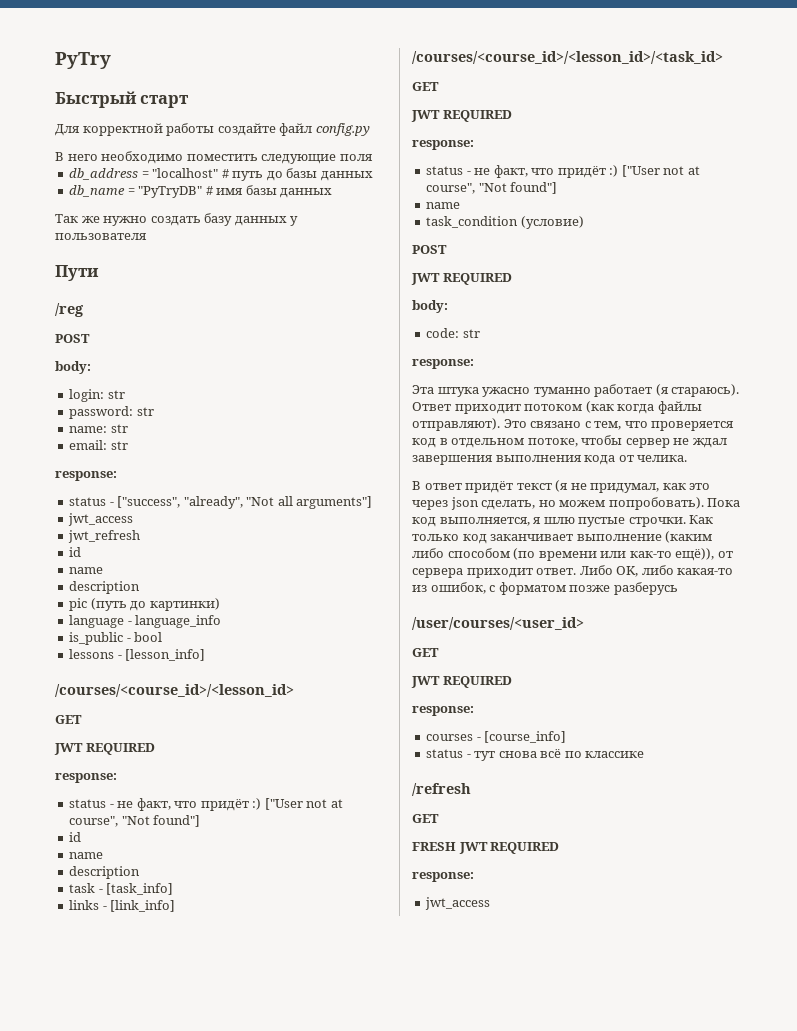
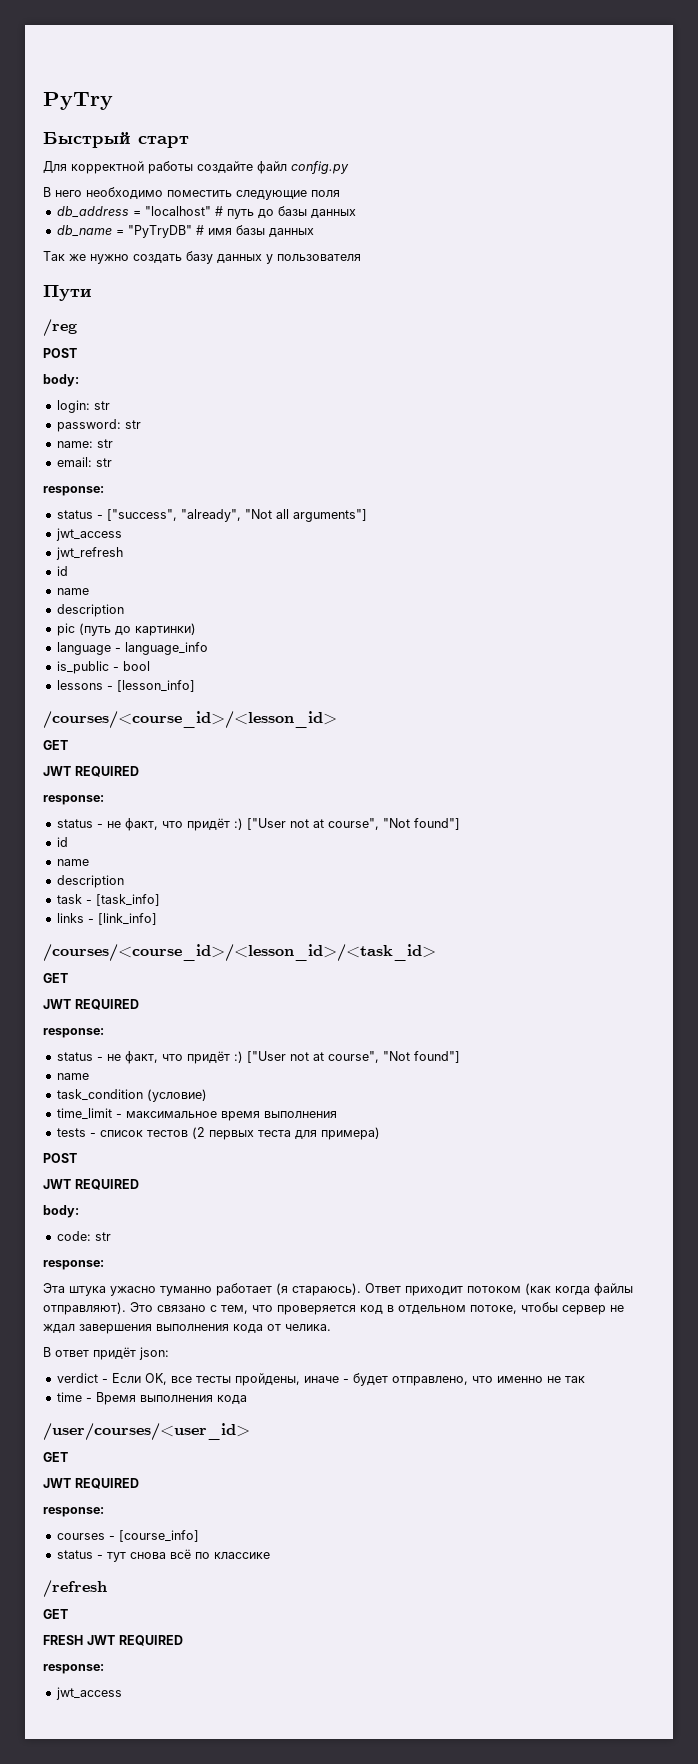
(584, 222) none -> [56,1108,337,1121] [56,1127,380,1140] // time_limit - максимальное время выполнения // tests - список тестов (2 первых теста для примера)
[516,480,711,493] [412,497,741,510] [412,515,714,527] [412,531,713,544] [412,548,733,561] [412,565,734,578] [412,582,678,595] текст (я не придумал, как это через json сделать, но можем попробовать). Пока код выполняется, я шлю пустые строчки. Как только код заканчивает выполнение (каким либо способом (по времени или как-то ещё)), от сервера приходит ответ. Либо OK, либо какая-то из ошибок, с форматом позже разберусь -> [139,1347,169,1360] [56,1373,585,1386] [56,1392,247,1405] json: // verdict - Если OK, все тесты пройдены, иначе - будет отправлено, что именно не так // time - Время выполнения кода

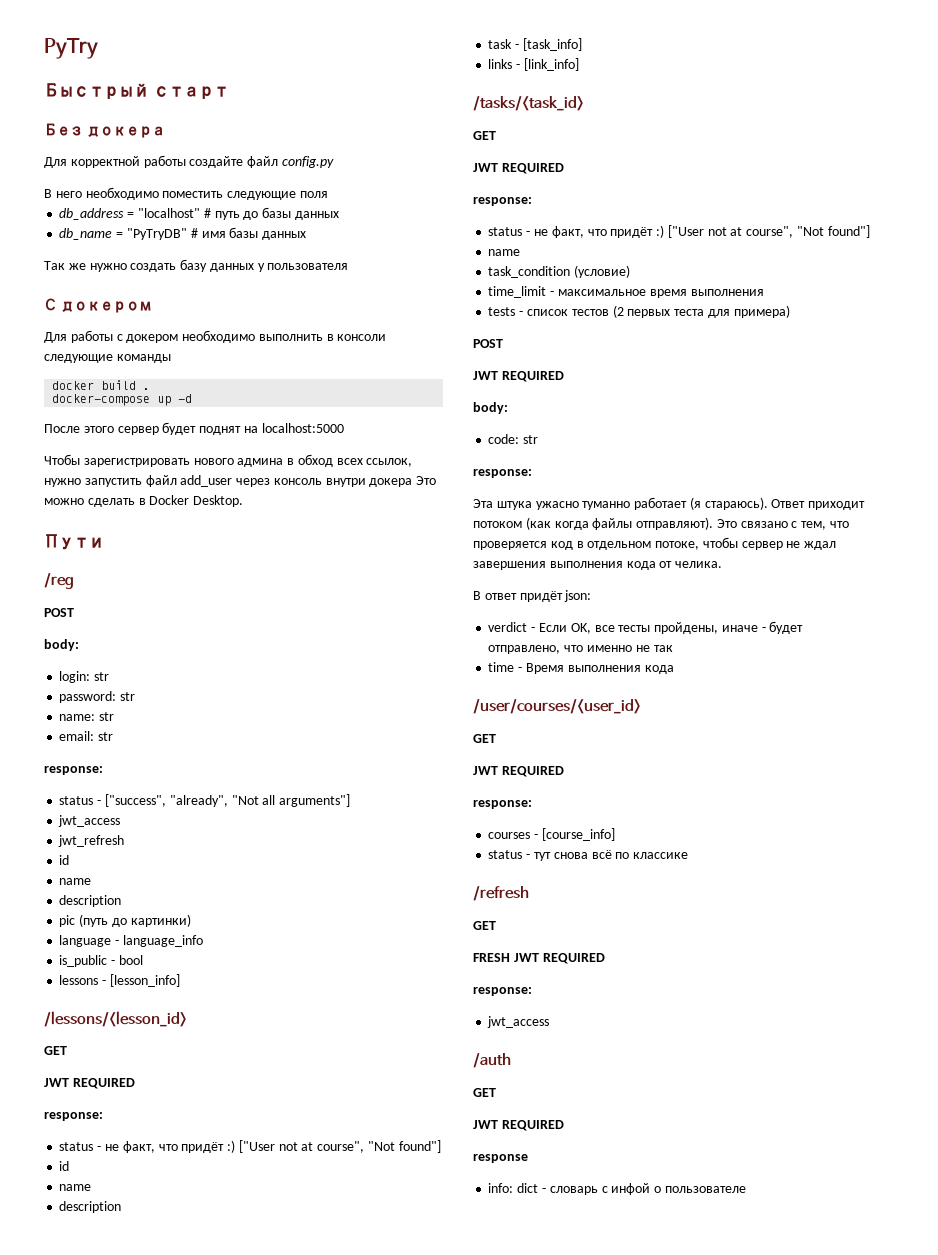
(189, 142) none -> [44,123,165,138] // Без докера
(361, 257) none -> [44,298,152,313] [44,330,387,343] [44,354,171,363] [52,380,151,390] [52,394,193,406] [44,422,344,435] [44,454,413,467] [44,475,437,487] [44,495,244,507] // С докером // Для работы с докером необходимо выполнить в консоли следующие команды // docker build . // docker-compose up -d // После этого сервер будет поднят на localhost:5000 // Чтобы зарегистрировать нового админа в обход всех ссылок, нужно запустить файл add_user через консоль внутри докера Это можно сделать в Docker Desktop.
[43,711,337,729] /courses/<course_id>/<lesson_id> -> [44,1011,187,1027] /lessons/<lesson_id>
[43,944,436,962] /courses/<course_id>/<lesson_id>/<task_id> -> [473,96,584,111] /tasks/<task_id>
(122, 1693) none -> [473,1053,511,1068] [473,1088,496,1097] [473,1120,564,1131] [473,1154,528,1163] [488,1183,746,1195] // /auth // GET // JWT REQUIRED // response // info: dict - словарь с инфой о пользователе

